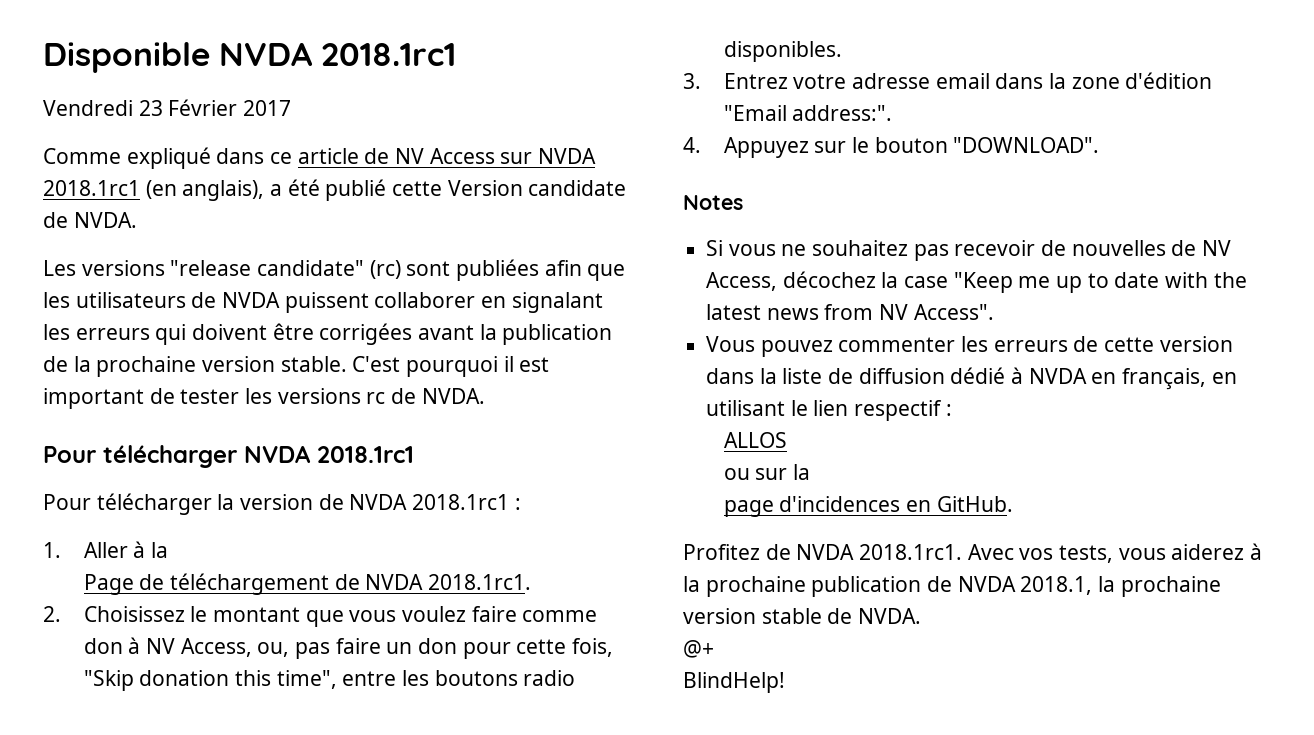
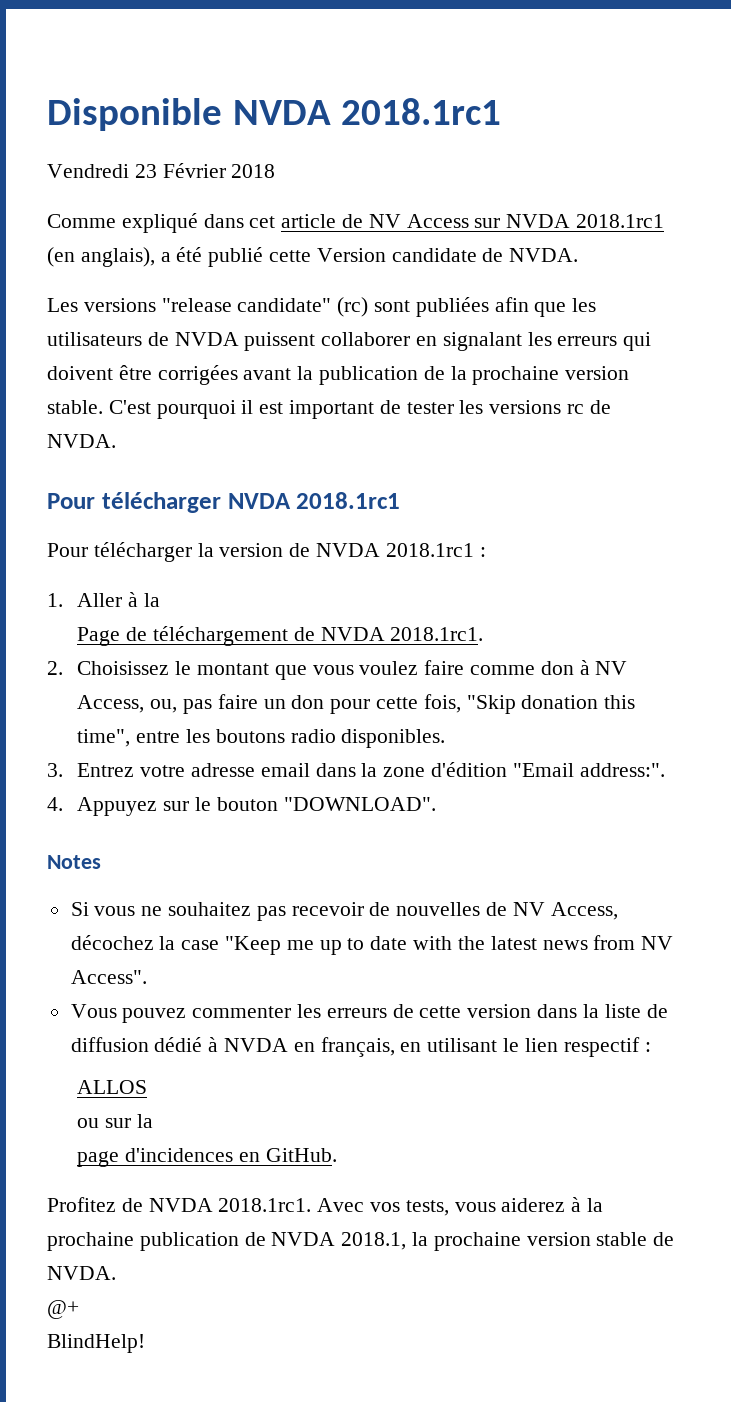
[243,100,292,116] 2017 -> [231,164,276,178] 2018
[270,152,293,164] ce -> [249,216,276,228] cet

